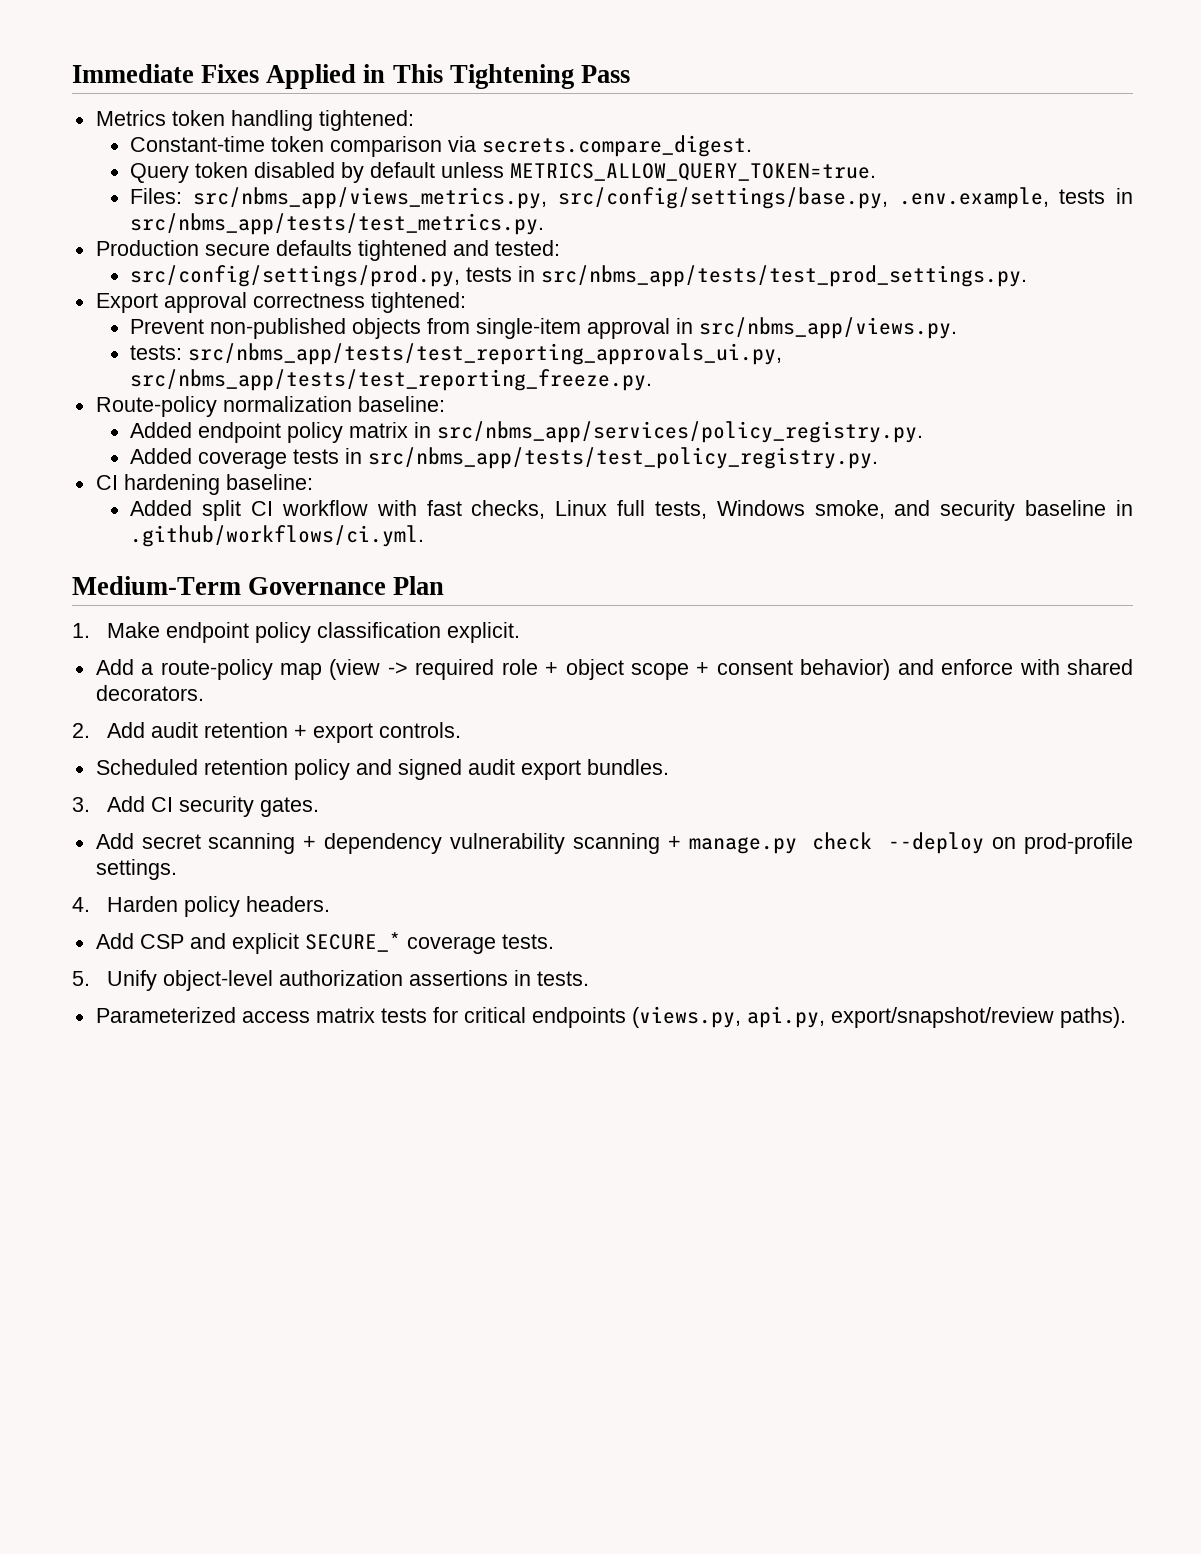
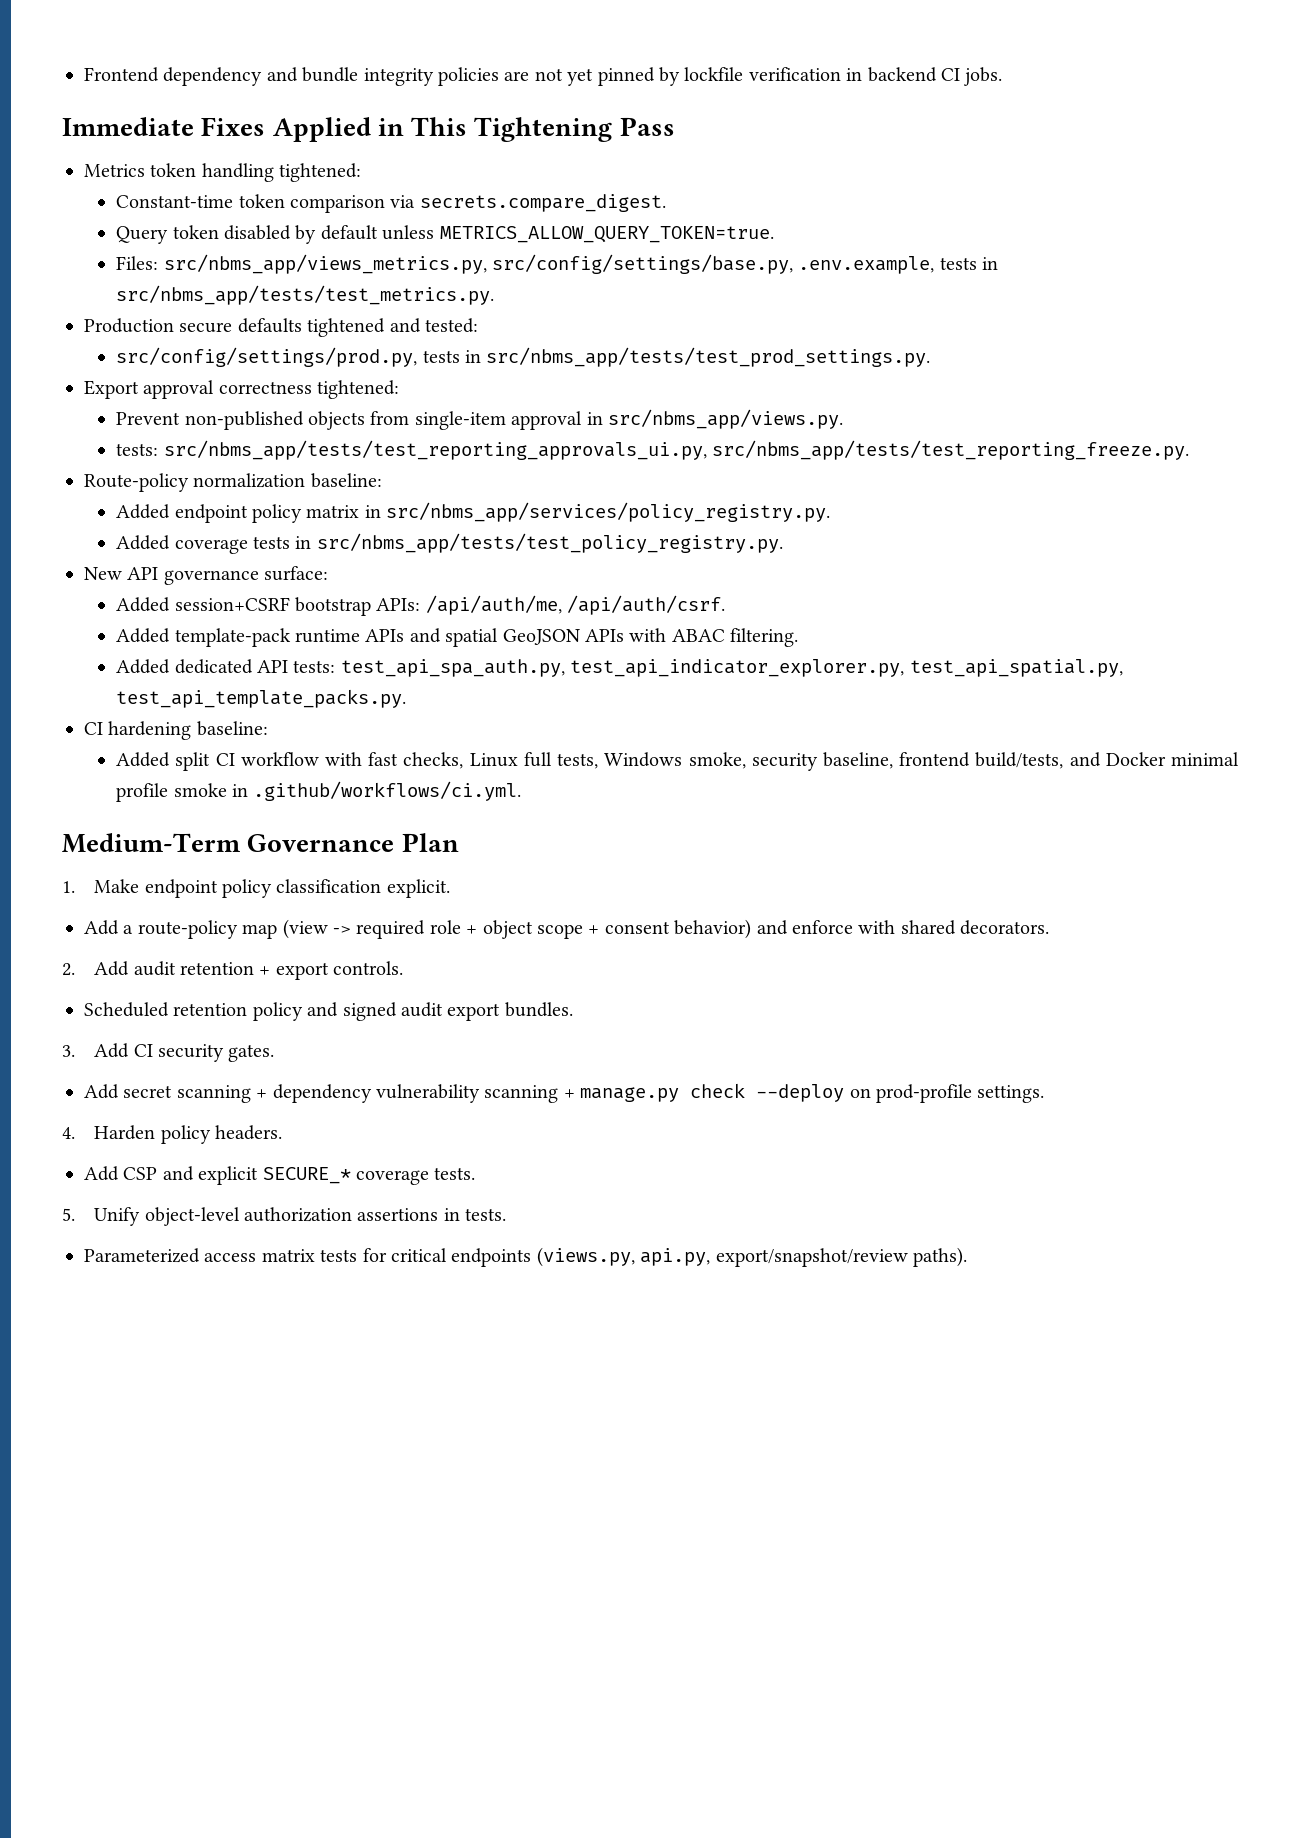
(72, 73) none -> [84,67,1003,86] Frontend dependency and bundle integrity policies are not yet pinned by lockfile verification in backend CI jobs. //
(879, 458) none -> [84,566,329,585] [116,595,726,616] [116,628,799,647] [116,659,1123,677] [116,689,407,708] // New API governance surface: // Added session+CSRF bootstrap APIs: /api/auth/me, /api/auth/csrf. // Added template-pack runtime APIs and spatial GeoJSON APIs with ABAC filtering. // Added dedicated API tests: test_api_spa_auth.py, test_api_indicator_explorer.py, test_api_spatial.py, test_api_template_packs.py.
[894,500,1107,521] and security baseline -> [751,752,1239,771] [116,783,227,802] security baseline, frontend build/tests, and Docker minimal profile smoke

